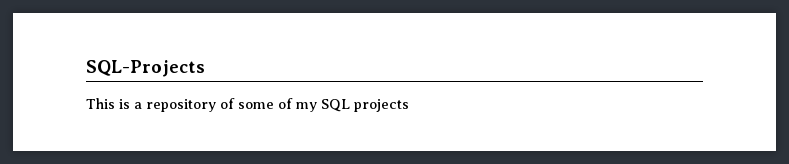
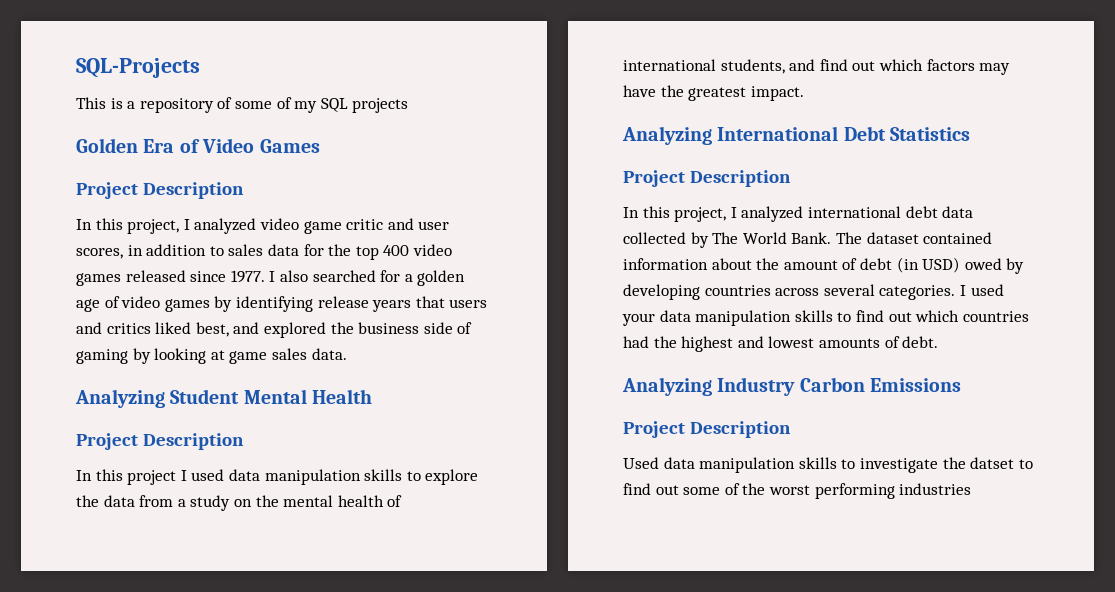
(409, 105) none -> [76,138,320,153] [76,182,244,199] [76,218,450,234] [76,244,452,260] [76,270,466,286] [76,296,488,312] [76,322,473,338] [76,348,347,364] [75,389,373,408] [76,433,244,450] [76,469,479,485] [76,495,403,511] [623,59,1011,75] [623,85,804,101] [622,126,971,145] [623,170,791,187] [623,206,974,222] [623,232,993,248] [623,257,1025,274] [623,284,1004,300] [622,310,1029,326] [623,336,939,352] [622,377,962,396] [623,421,791,438] [623,457,1033,473] [623,483,972,499] // Golden Era of Video Games // Project Description // In this project, I analyzed video game critic and user scores, in addition to sales data for the top 400 video games released since 1977. I also searched for a golden age of video games by identifying release years that users and critics liked best, and explored the business side of gaming by looking at game sales data. // Analyzing Student Mental Health // Project Description // In this project I used data manipulation skills to explore the data from a study on the mental health of international students, and find out which factors may have the greatest impact. // Analyzing International Debt Statistics // Project Description // In this project, I analyzed international debt data collected by The World Bank. The dataset contained information about the amount of debt (in USD) owed by developing countries across several categories. I used your data manipulation skills to find out which countries had the highest and lowest amounts of debt. // Analyzing Industry Carbon Emissions // Project Description // Used data manipulation skills to investigate the datset to find out some of the worst performing industries

